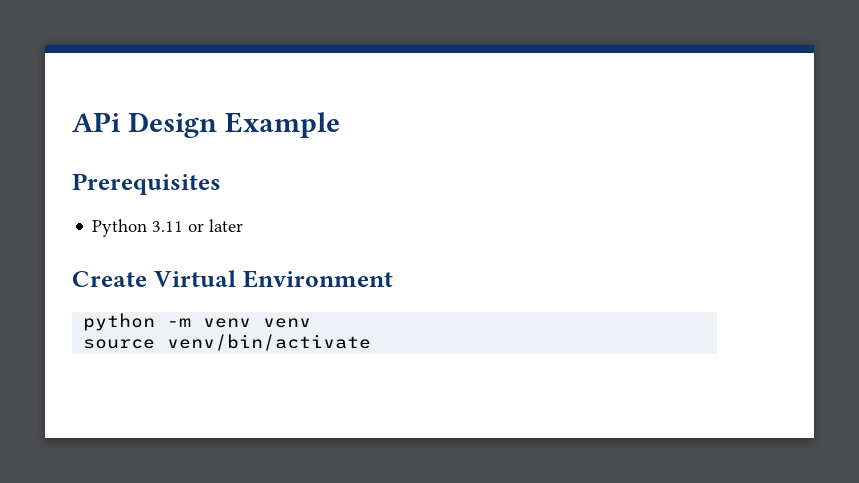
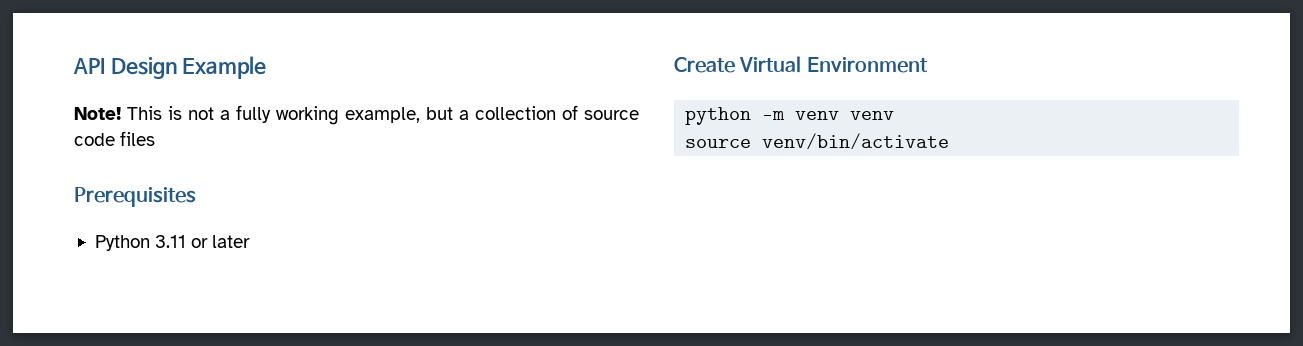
[72,112,120,132] APi -> [73,58,105,74] API
(340, 125) none -> [74,105,639,125] [74,131,156,146] // Note! This is not a fully working example, but a collection of source code files

